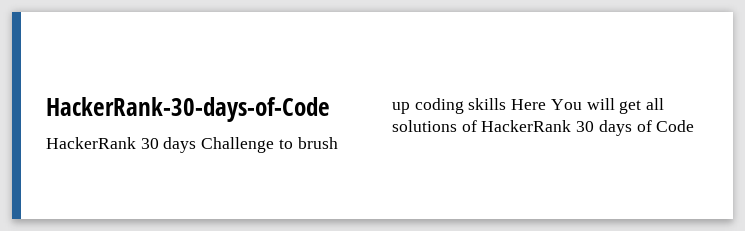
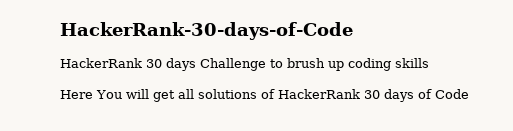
(507, 104) none -> (429, 63) //

